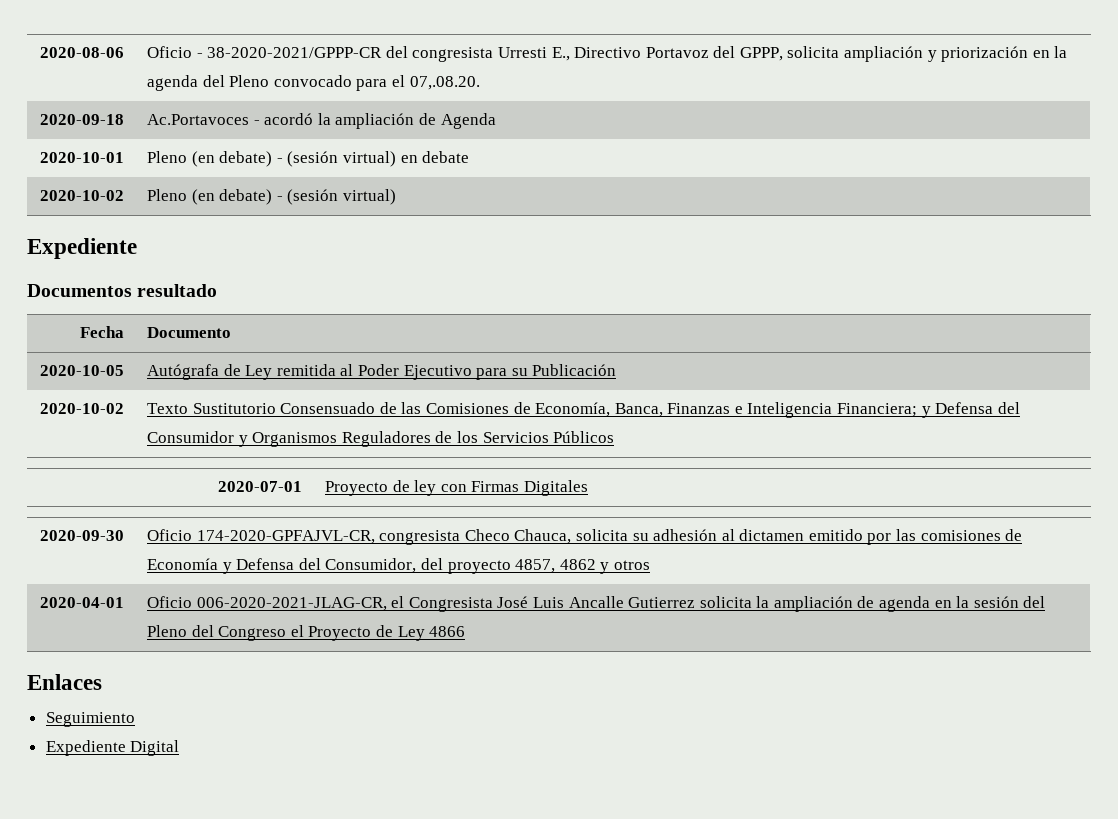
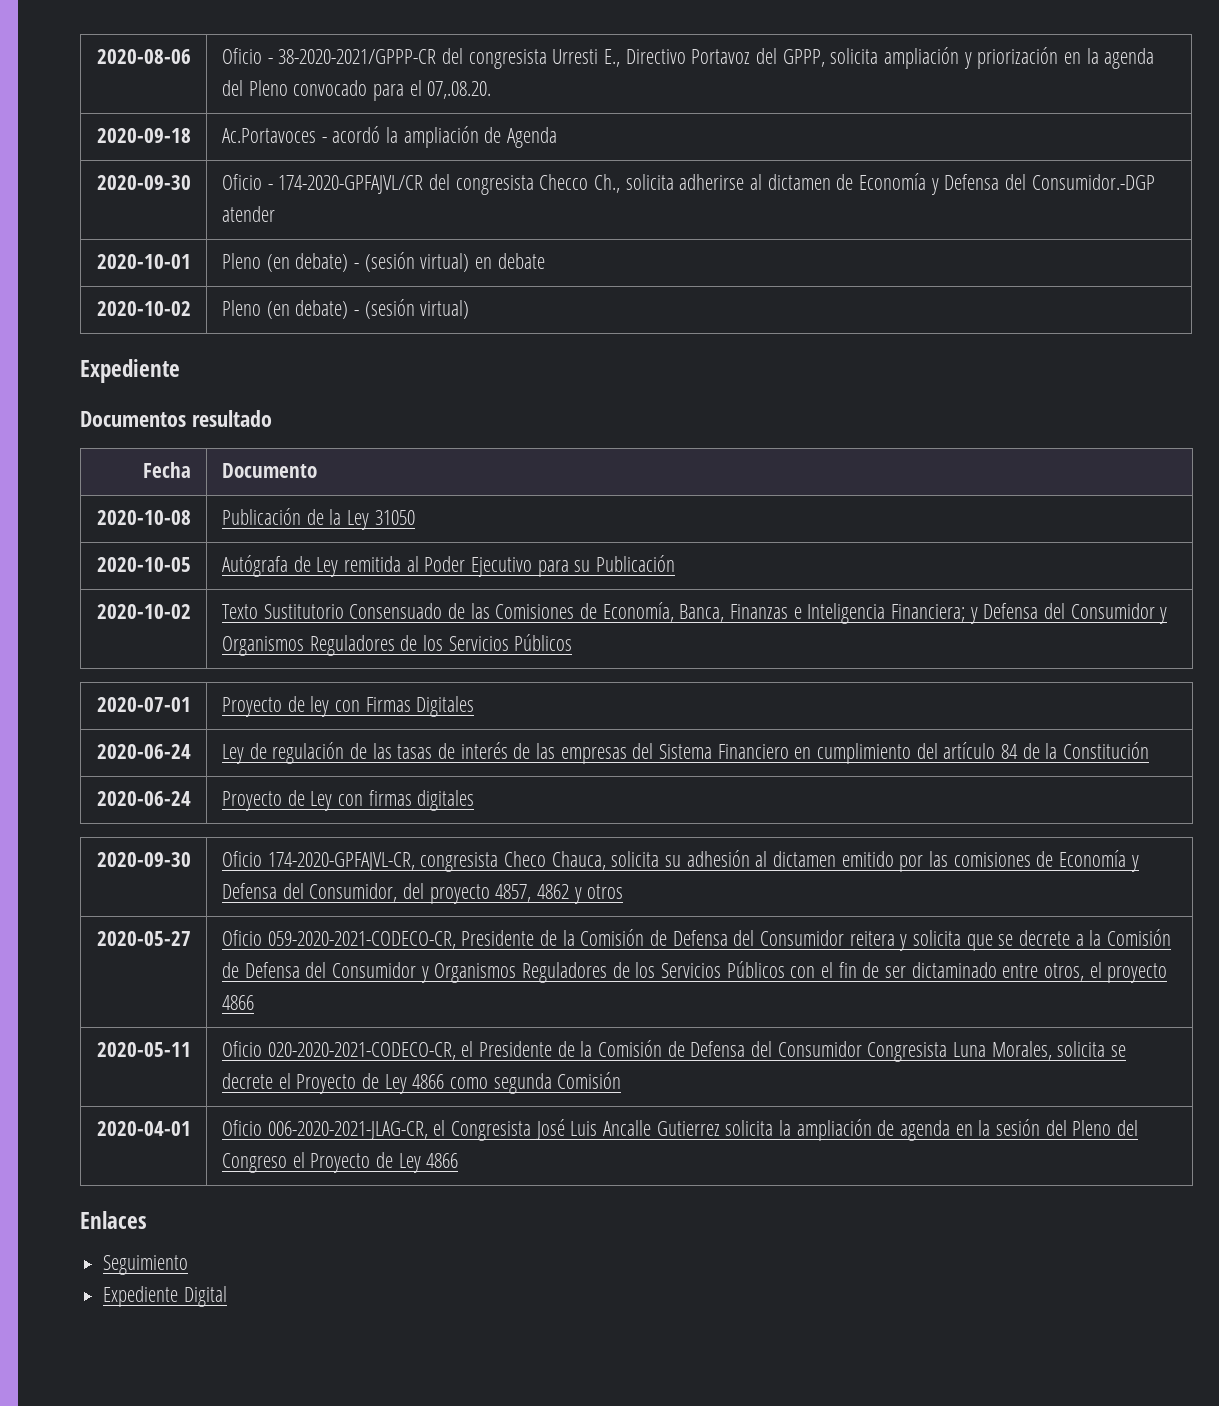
(496, 121) none -> [97,175,192,190] [221,173,1155,195] [221,206,275,222] // 2020-09-30 | Oficio - 174-2020-GPFAJVL/CR del congresista Checco Ch., solicita adherirse al dictamen de Economía y Defensa del Consumidor.-DGP atender
(231, 332) none -> [97,510,192,525] [221,508,415,530] // 2020-10-08 | Publicación de la Ley 31050
(588, 488) none -> [97,744,192,759] [221,742,1150,764] [97,791,192,806] [221,790,475,811] // 2020-06-24 | Ley de regulación de las tasas de interés de las empresas del Sistema Financiero en cumplimiento del artículo 84 de la Constitución // 2020-06-24 | Proyecto de Ley con firmas digitales
(650, 565) none -> [97,931,192,946] [221,929,1171,951] [221,961,1168,983] [221,995,254,1010] [97,1042,192,1057] [221,1040,1126,1062] [221,1072,622,1094] // 2020-05-27 | Oficio 059-2020-2021-CODECO-CR, Presidente de la Comisión de Defensa del Consumidor reitera y solicita que se decrete a la Comisión de Defensa del Consumidor y Organismos Reguladores de los Servicios Públicos con el fin de ser dictaminado entre otros, el proyecto 4866 // 2020-05-11 | Oficio 020-2020-2021-CODECO-CR, el Presidente de la Comisión de Defensa del Consumidor Congresista Luna Morales, solicita se decrete el Proyecto de Ley 4866 como segunda Comisión

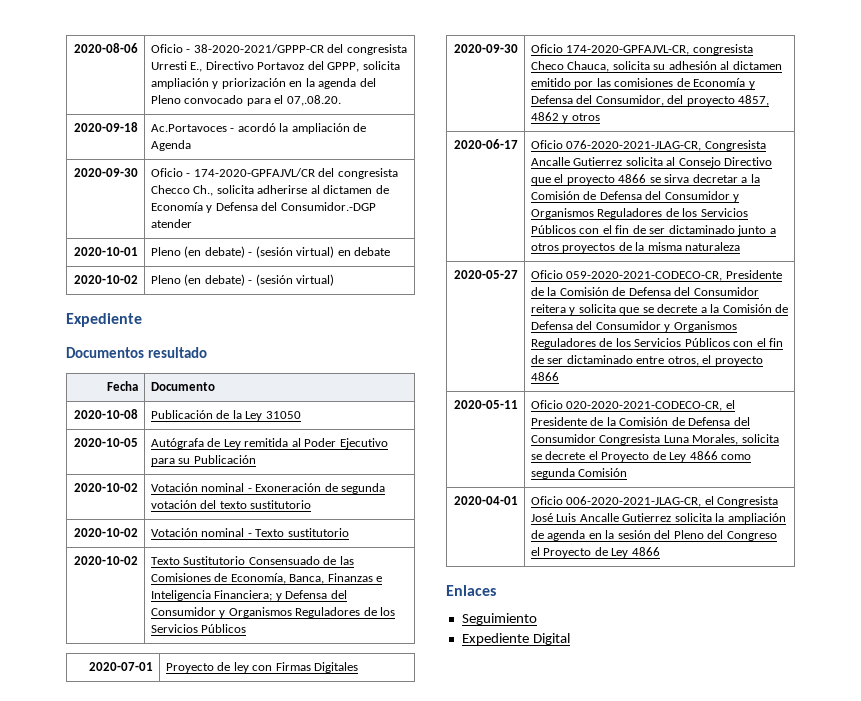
(675, 563) none -> [74,483,139,492] [150,483,386,494] [150,500,312,509] [74,528,139,537] [150,528,349,537] // 2020-10-02 | Votación nominal - Exoneración de segunda votación del texto sustitutorio // 2020-10-02 | Votación nominal - Texto sustitutorio
[97,744,192,759] [221,742,1150,764] [97,791,192,806] [221,790,475,811] // 2020-06-24 | Ley de regulación de las tasas de interés de las empresas del Sistema Financiero en cumplimiento del artículo 84 de la Constitución // 2020-06-24 | Proyecto de Ley con firmas digitales -> (359, 667) none
(624, 891) none -> [454,139,519,149] [530,140,766,151] [530,157,773,168] [530,174,760,185] [530,191,740,202] [530,208,748,219] [530,225,776,236] [530,242,741,253] // 2020-06-17 | Oficio 076-2020-2021-JLAG-CR, Congresista Ancalle Gutierrez solicita al Consejo Directivo que el proyecto 4866 se sirva decretar a la Comisión de Defensa del Consumidor y Organismos Reguladores de los Servicios Públicos con el fin de ser dictaminado junto a otros proyectos de la misma naturaleza

